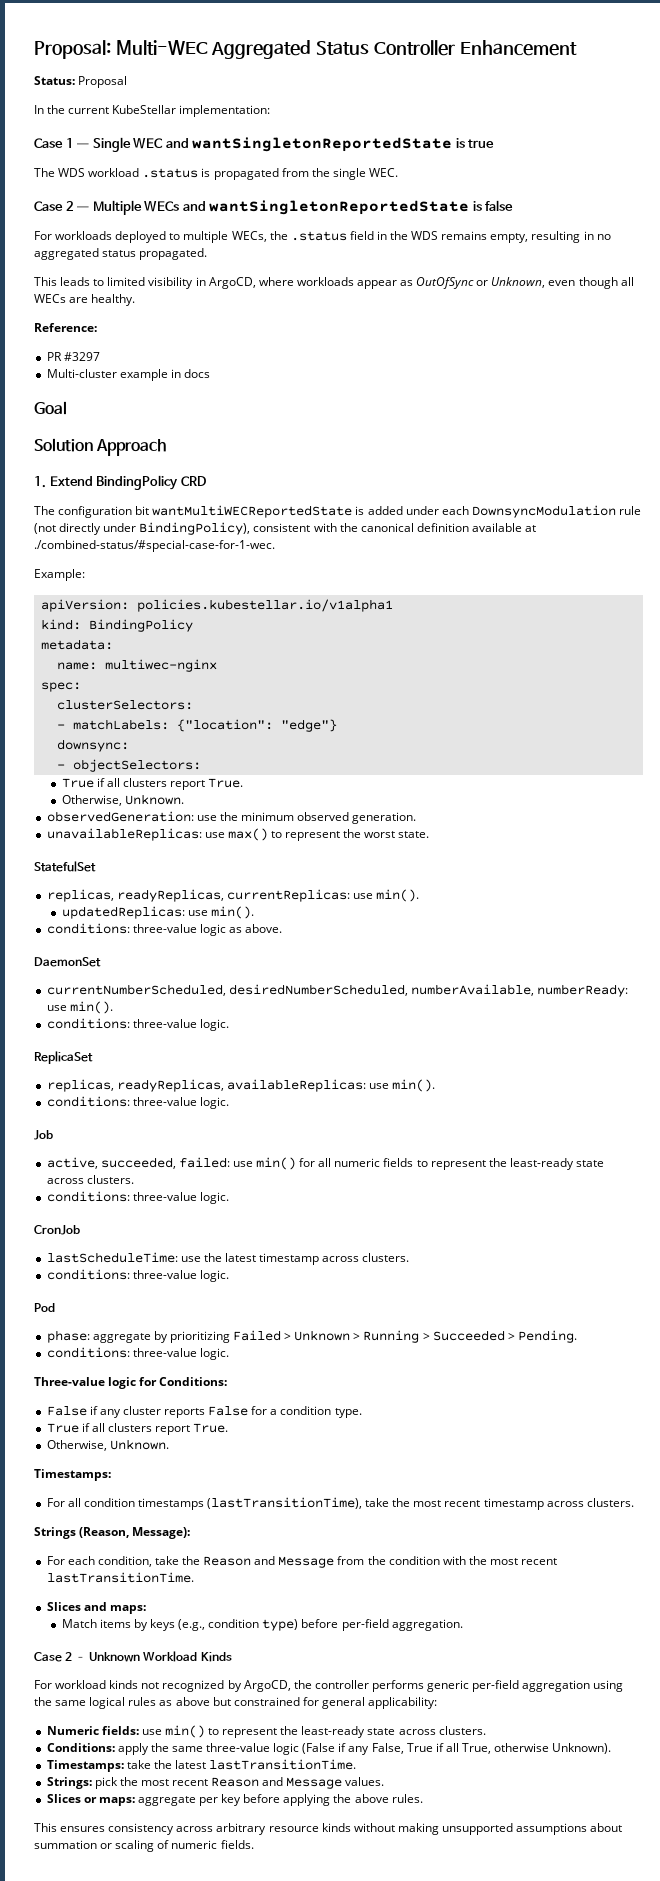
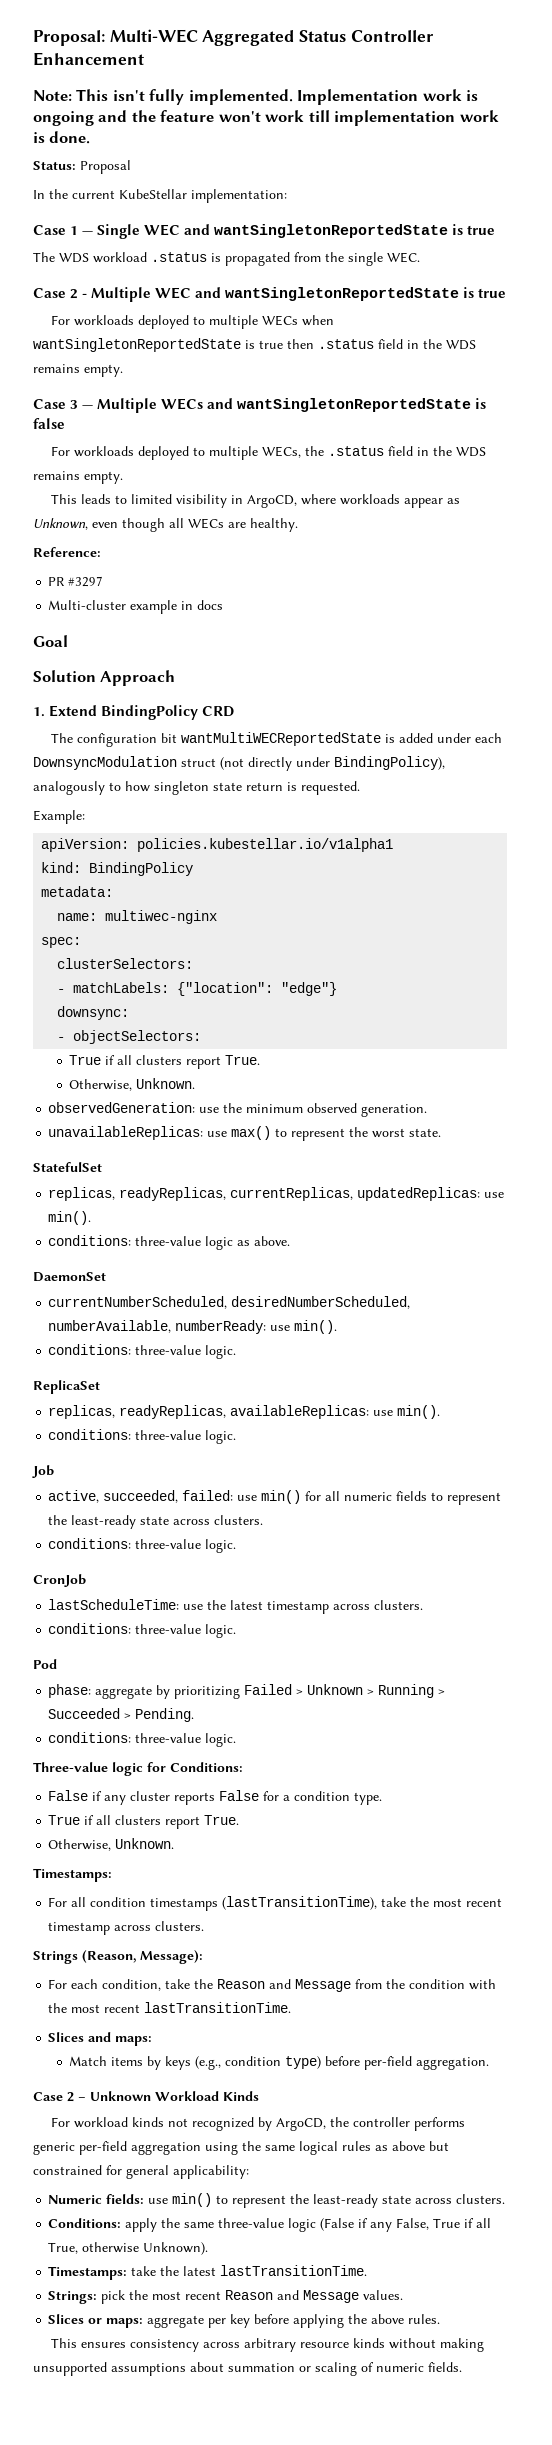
(577, 48) none -> [33,89,479,105] [33,110,499,126] [33,131,91,144] // Note: This isn't fully implemented. Implementation work is ongoing and the feature won't work till implementation work is done.
(74, 206) none -> [82,287,507,302] [51,315,335,329] [33,338,476,352] [33,364,123,377] [33,399,79,409] - Multiple WEC and wantSingletonReportedState is true // For workloads deployed to multiple WECs when wantSingletonReportedState is true then .status field in the WDS remains empty. // Case 3
[490,231,611,243] [34,248,208,260] empty, resulting in no aggregated status propagated. -> [84,471,123,484] empty.
[416,277,489,289] OutOfSync or -> (461, 501) none
[618,506,641,515] rule -> [181,758,216,767] struct
[253,523,537,532] [34,540,275,552] consistent with the canonical definition available at ./combined-status/#special-case-for-1-wec. -> [33,781,360,795] analogously to how singleton state return is requested.
[226,889,420,902] currentReplicas: use min(). // -> [230,1187,354,1201] currentReplicas,

